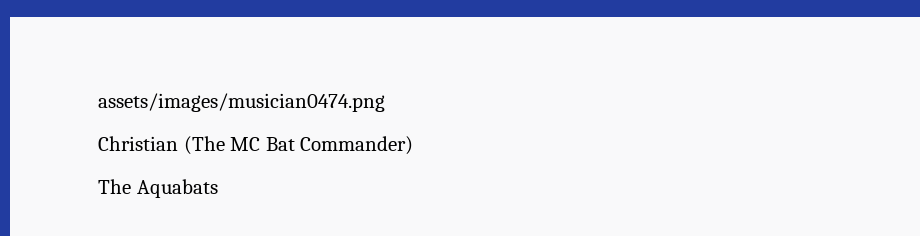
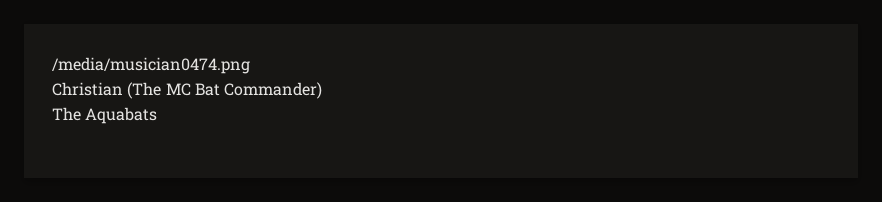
[98,93,385,112] assets/images/musician0474.png -> [52,57,250,74] /media/musician0474.png

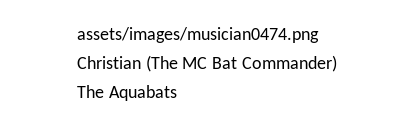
[52,57,250,74] /media/musician0474.png -> [77,27,319,43] assets/images/musician0474.png

